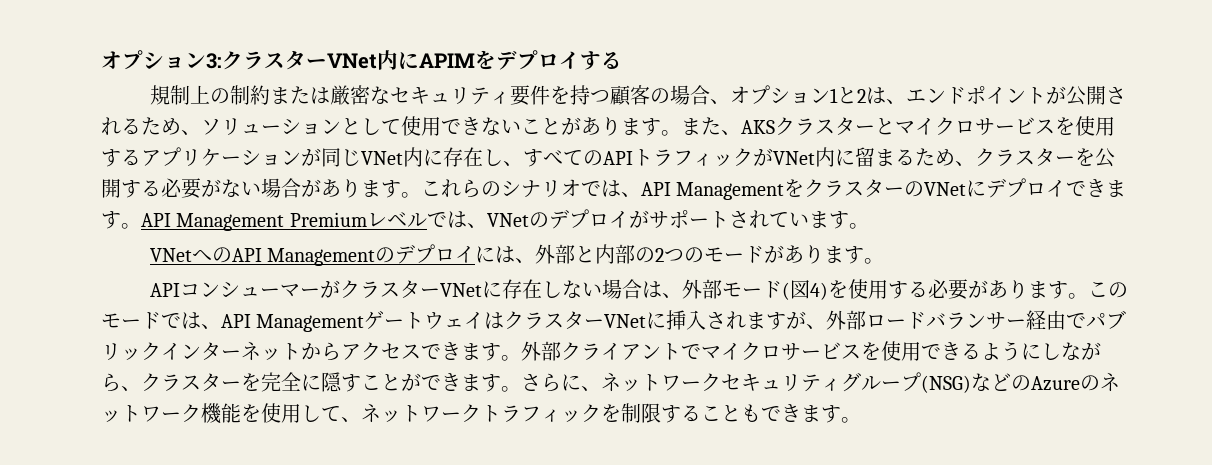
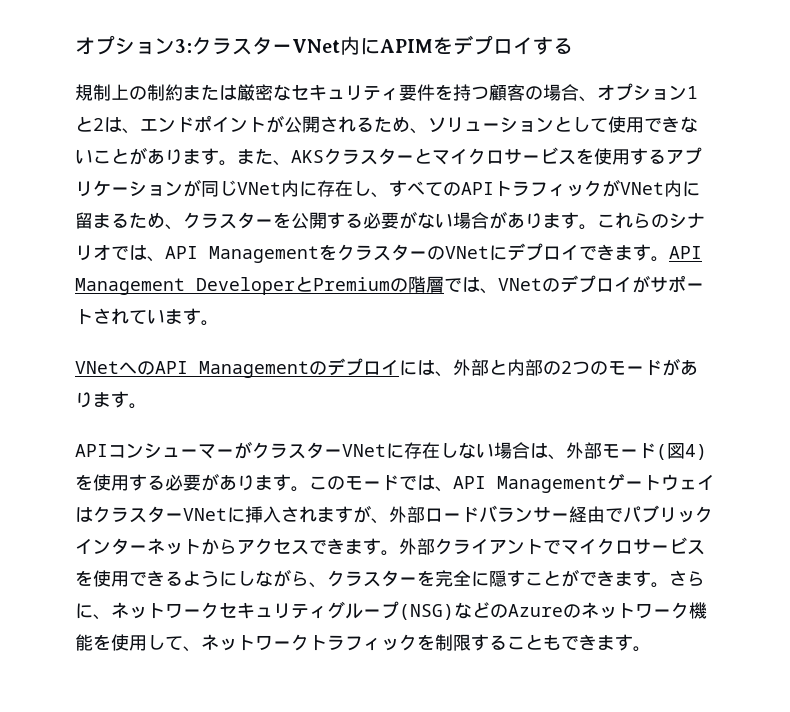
[289,212,427,227] Premiumレベル -> [196,276,444,295] DeveloperとPremiumの階層

